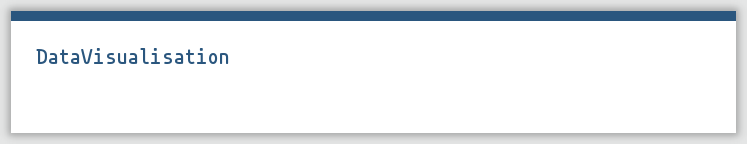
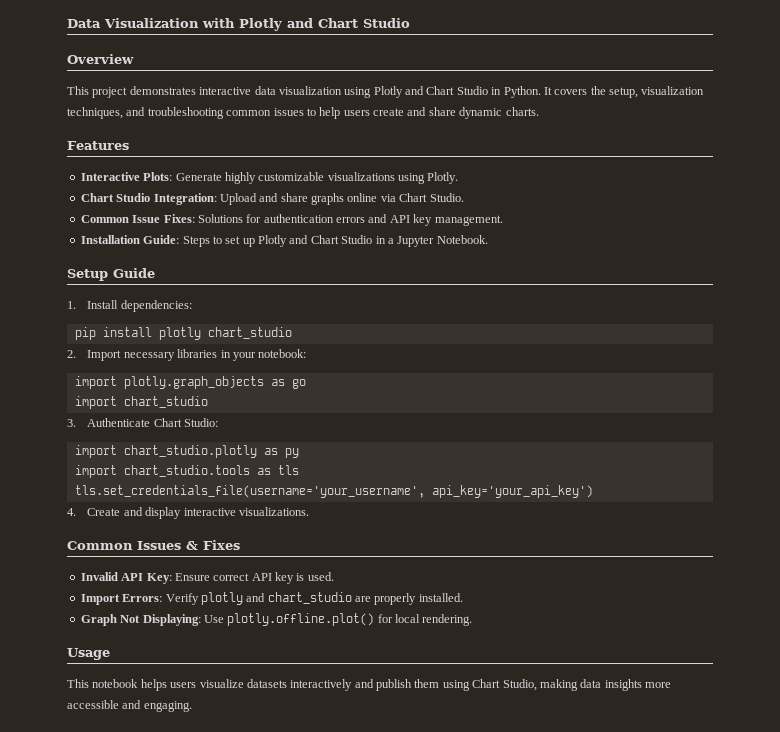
[36,48,230,64] DataVisualisation -> [67,18,410,31] [67,54,134,64] [67,86,705,98] [67,107,539,119] [67,141,129,150] [80,172,459,184] [80,193,464,205] [80,214,503,226] [80,235,488,247] [67,268,155,281] [67,300,192,312] [74,327,292,340] [67,349,307,361] [74,376,306,389] [74,396,208,409] [67,418,219,427] [74,445,299,458] [74,465,299,478] [74,485,593,498] [67,507,309,519] [67,540,240,550] [80,572,334,584] [80,592,463,605] [80,613,473,626] [67,648,110,660] [67,679,671,691] [67,700,192,712] Data Visualization with Plotly and Chart Studio // Overview // This project demonstrates interactive data visualization using Plotly and Chart Studio in Python. It covers the setup, visualization techniques, and troubleshooting common issues to help users create and share dynamic charts. // Features // Interactive Plots: Generate highly customizable visualizations using Plotly. // Chart Studio Integration: Upload and share graphs online via Chart Studio. // Common Issue Fixes: Solutions for authentication errors and API key management. // Installation Guide: Steps to set up Plotly and Chart Studio in a Jupyter Notebook. // Setup Guide // 1. Install dependencies: // pip install plotly chart_studio // 2. Import necessary libraries in your notebook: // import plotly.graph_objects as go // import chart_studio // 3. Authenticate Chart Studio: // import chart_studio.plotly as py // import chart_studio.tools as tls // tls.set_credentials_file(username='your_username', api_key='your_api_key') // 4. Create and display interactive visualizations. // Common Issues & Fixes // Invalid API Key: Ensure correct API key is used. // Import Errors: Verify plotly and chart_studio are properly installed. // Graph Not Displaying: Use plotly.offline.plot() for local rendering. // Usage // This notebook helps users visualize datasets interactively and publish them using Chart Studio, making data insights more accessible and engaging.

